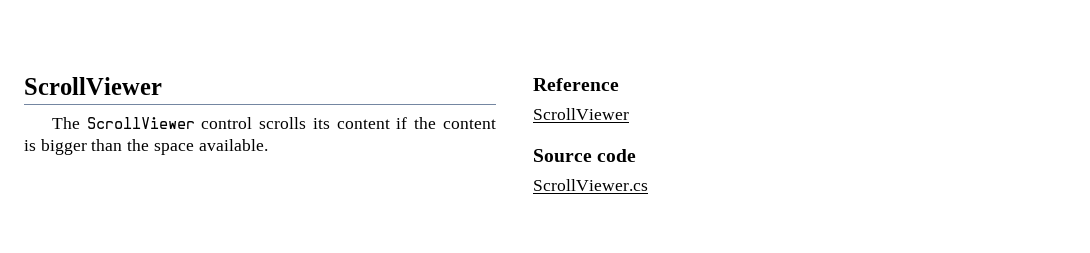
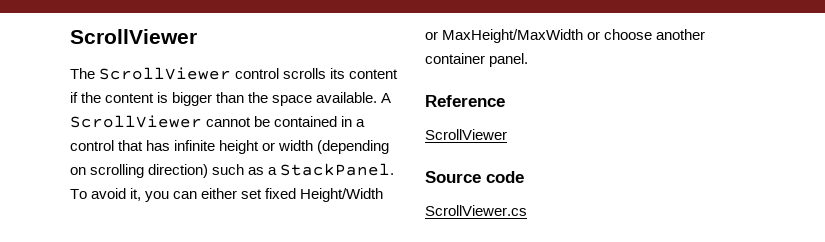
(268, 145) none -> [381,93,392,103] [70,115,366,128] [70,140,390,154] [70,163,395,178] [70,188,384,202] [425,29,706,43] [425,53,529,67] A ScrollViewer cannot be contained in a control that has infinite height or width (depending on scrolling direction) such as a StackPanel. To avoid it, you can either set fixed Height/Width or MaxHeight/MaxWidth or choose another container panel.

